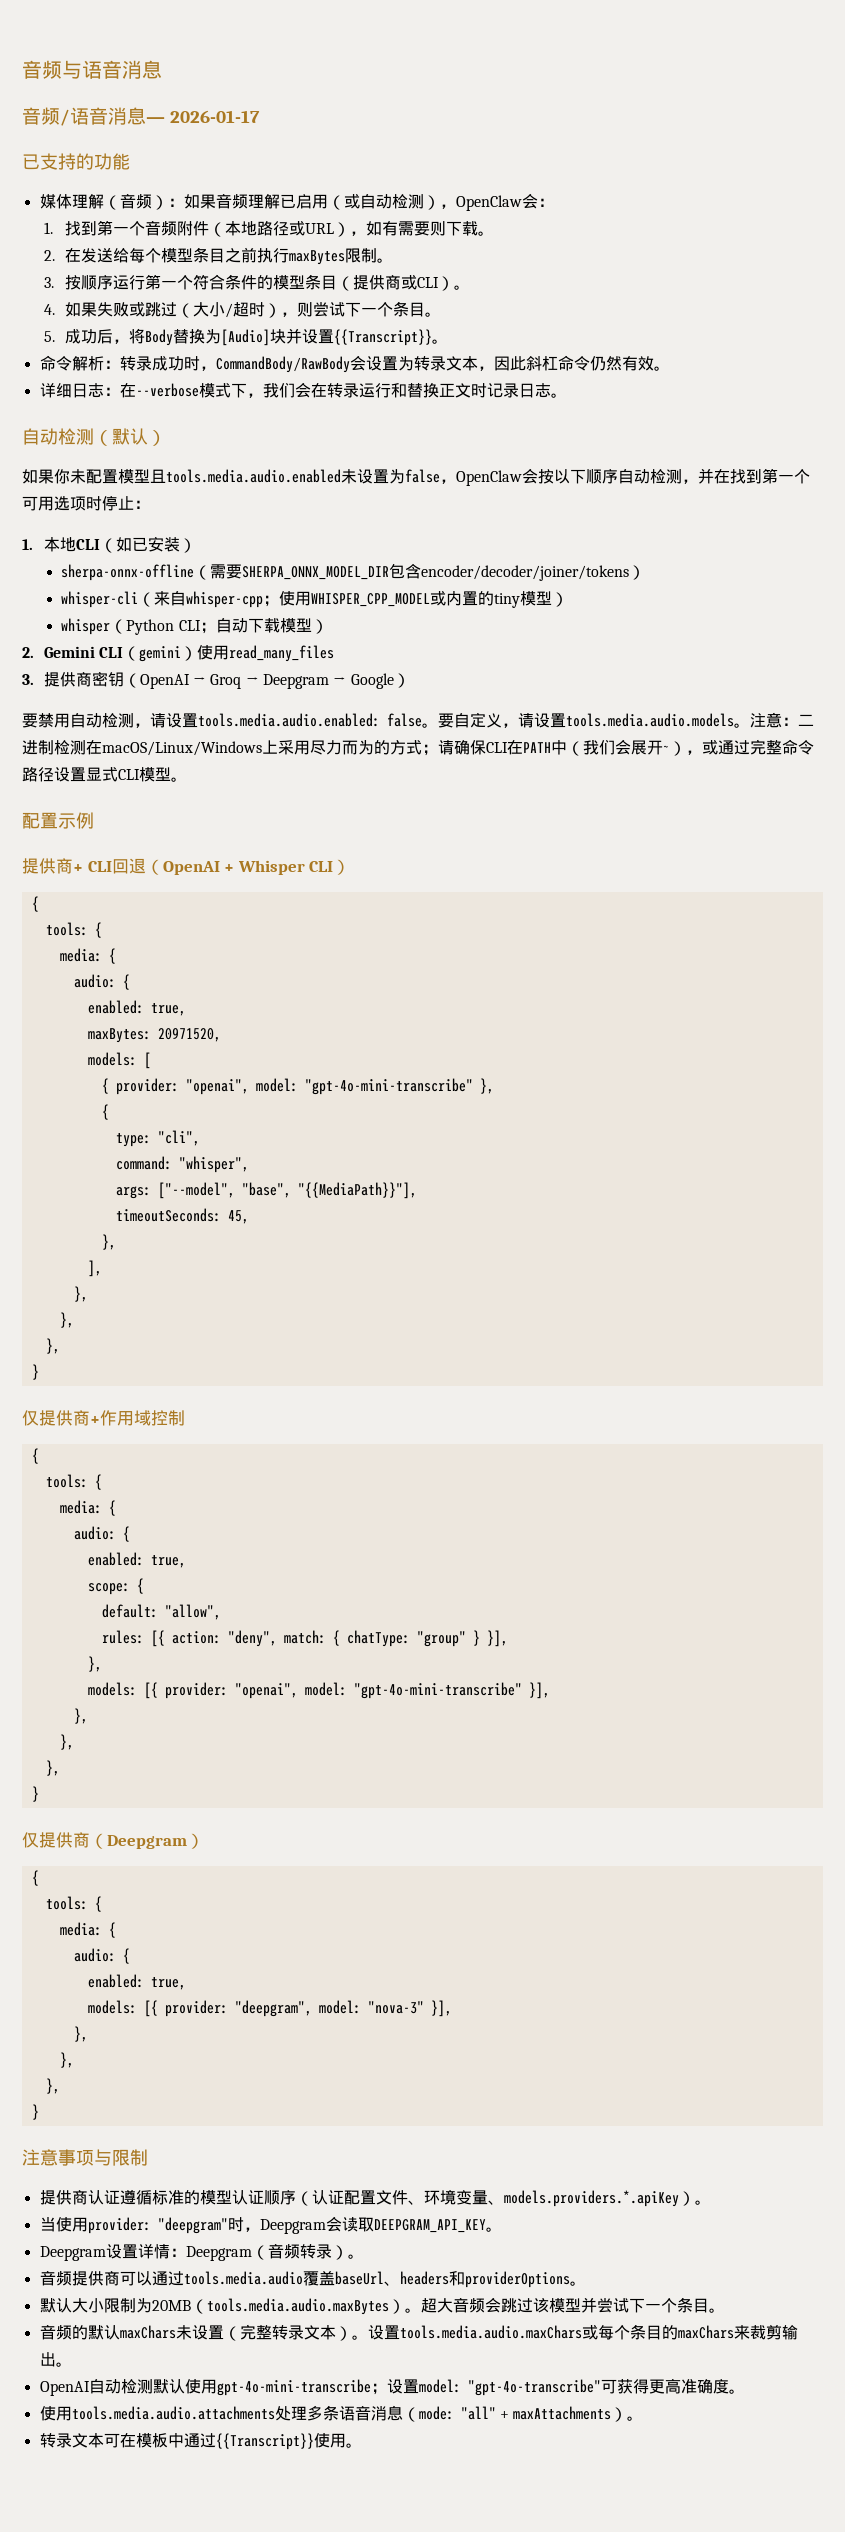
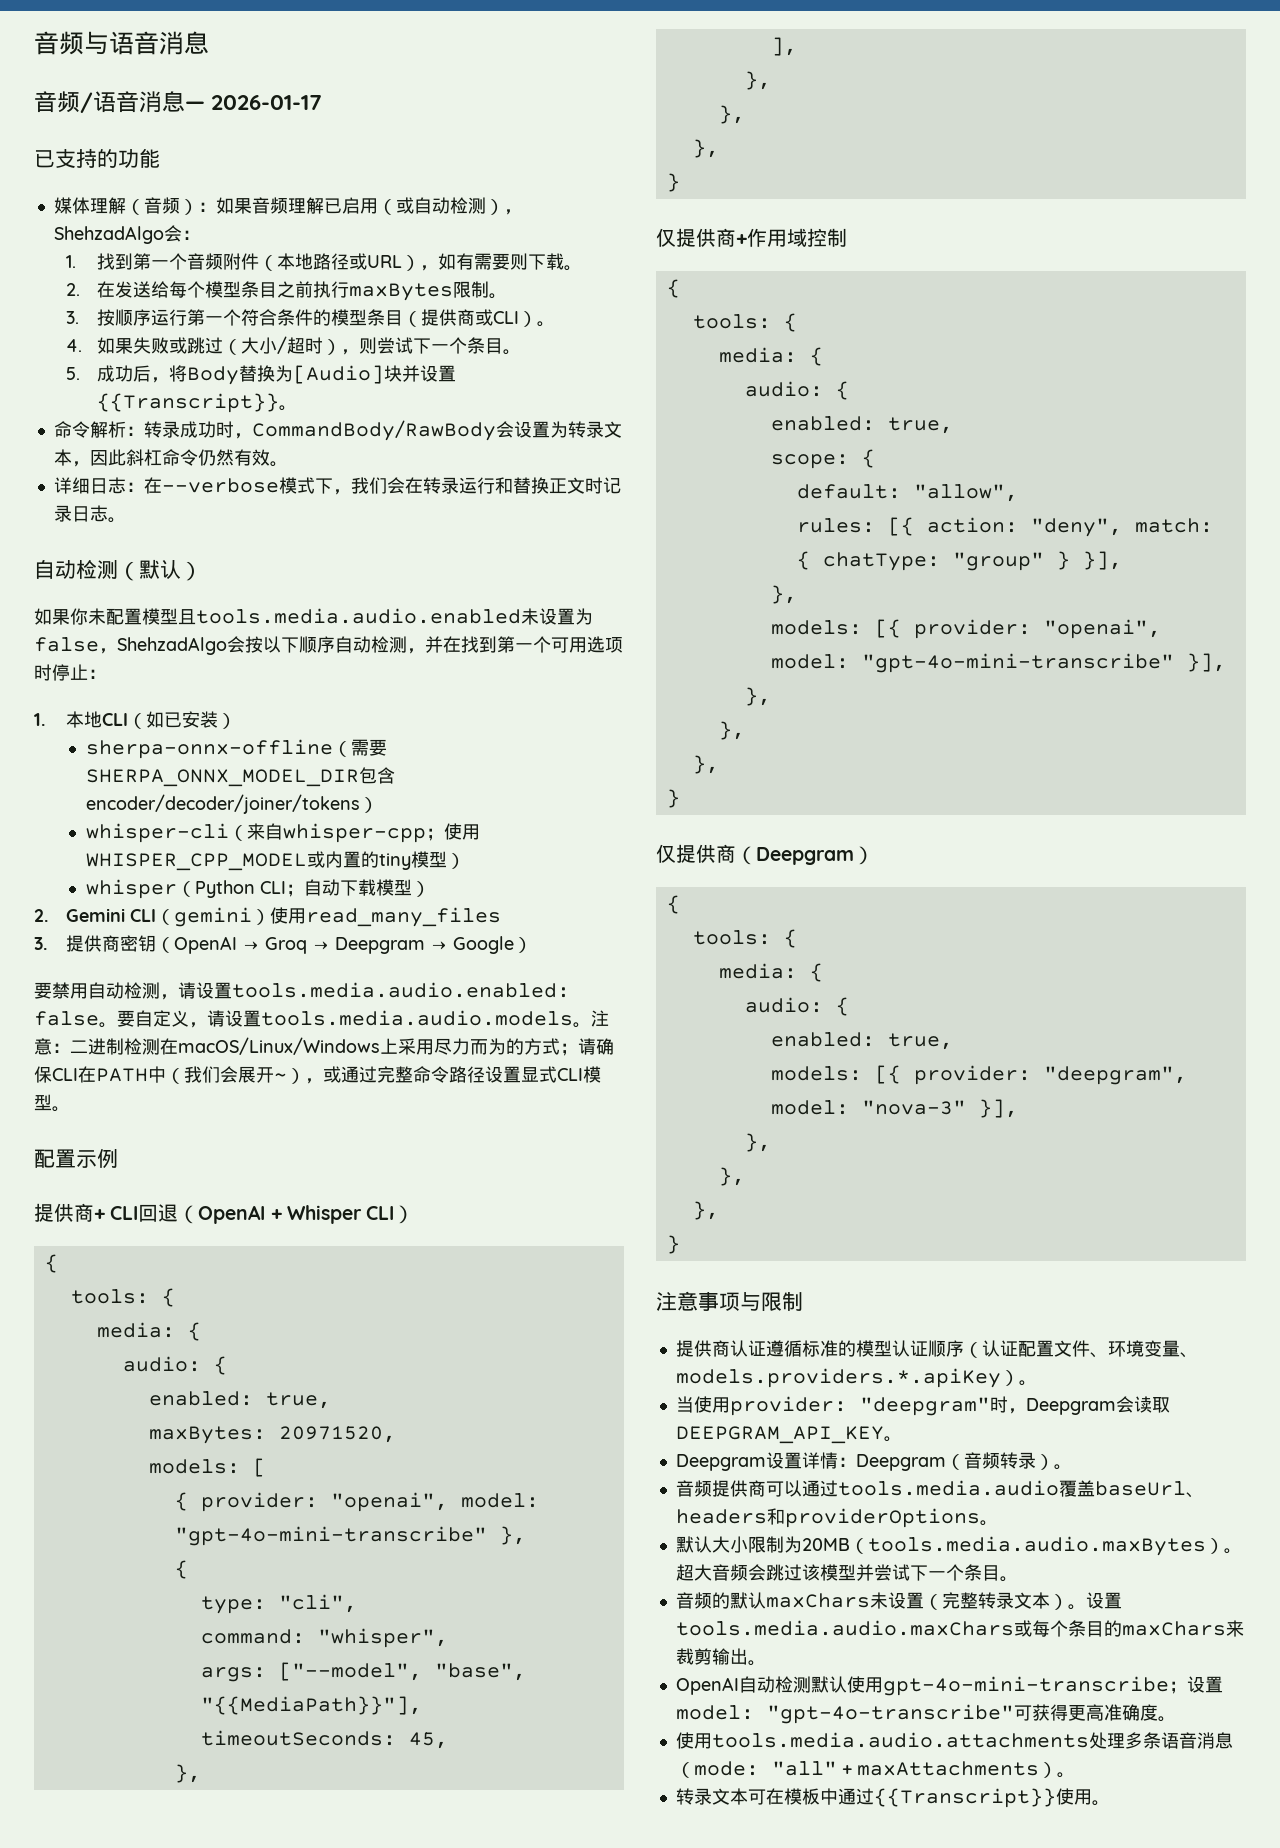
[455,195,522,211] OpenClaw -> [53,226,164,244] ShehzadAlgo
[456,470,522,486] OpenClaw -> [117,637,227,655] ShehzadAlgo

